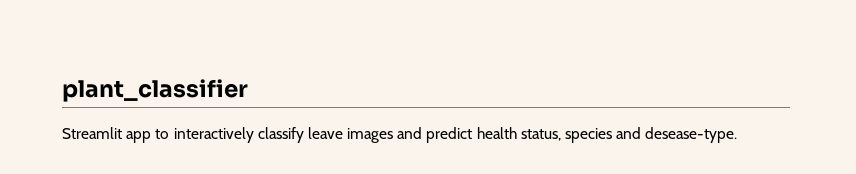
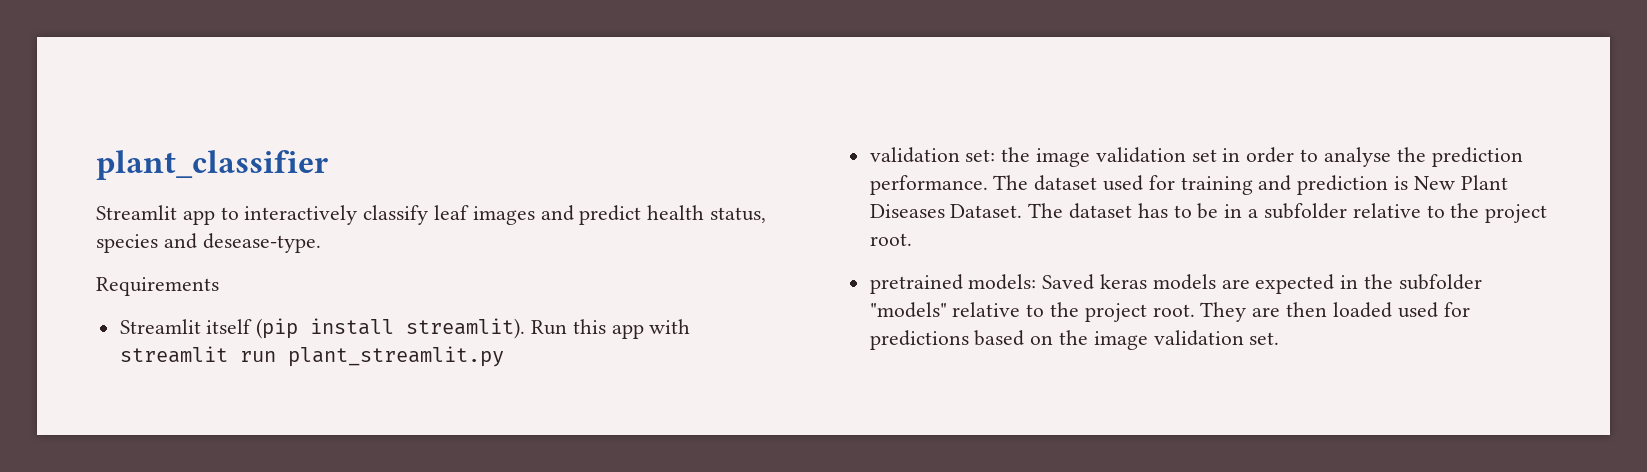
[307,127,343,139] leave -> [434,205,470,220] leaf
(738, 135) none -> [96,277,219,296] [119,318,691,339] [119,346,504,367] [869,147,1523,167] [869,175,1508,195] [869,203,1548,223] [869,233,912,246] [869,274,1482,294] [869,302,1470,322] [869,330,1280,350] // Requirements // Streamlit itself (pip install streamlit). Run this app with streamlit run plant_streamlit.py // validation set: the image validation set in order to analyse the prediction performance. The dataset used for training and prediction is New Plant Diseases Dataset. The dataset has to be in a subfolder relative to the project root. // pretrained models: Saved keras models are expected in the subfolder "models" relative to the project root. They are then loaded used for predictions based on the image validation set.

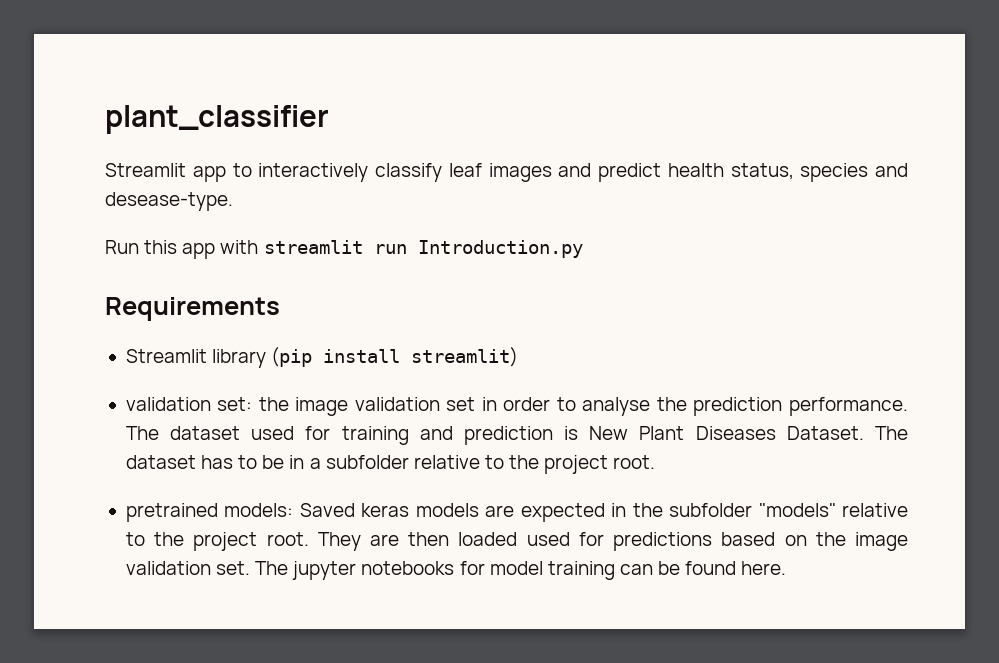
[96,277,219,296] [119,318,526,339] Requirements // Streamlit itself (pip install streamlit). -> (233, 201) none
[287,346,504,367] plant_streamlit.py -> [417,240,583,258] [105,297,280,321] [125,347,519,368] Introduction.py // Requirements // Streamlit library (pip install streamlit)
(1280, 338) none -> [255,561,787,580] The jupyter notebooks for model training can be found here.

